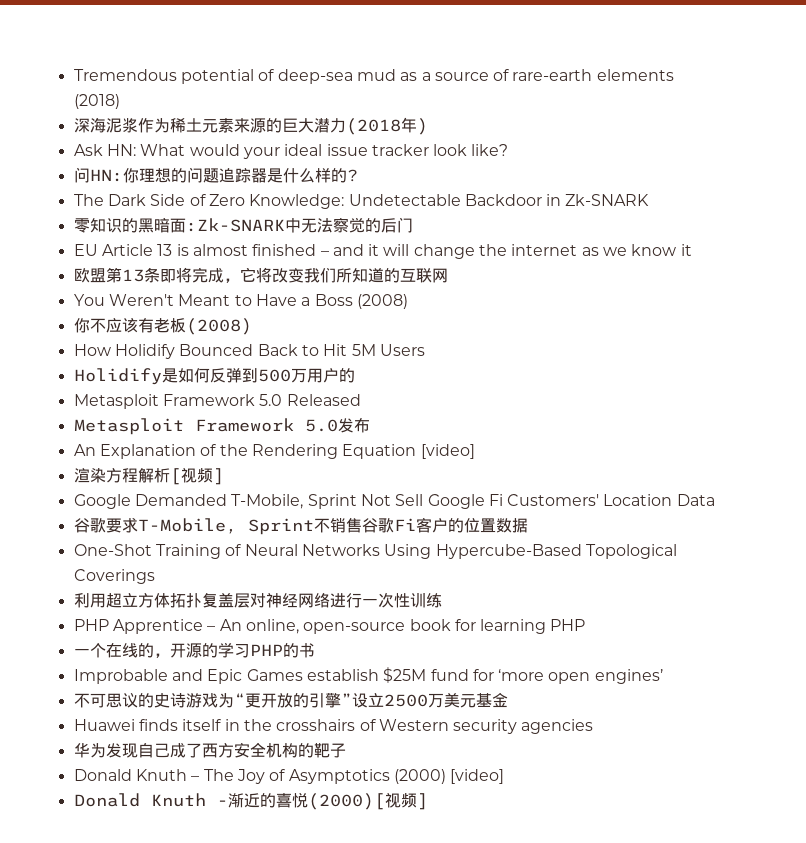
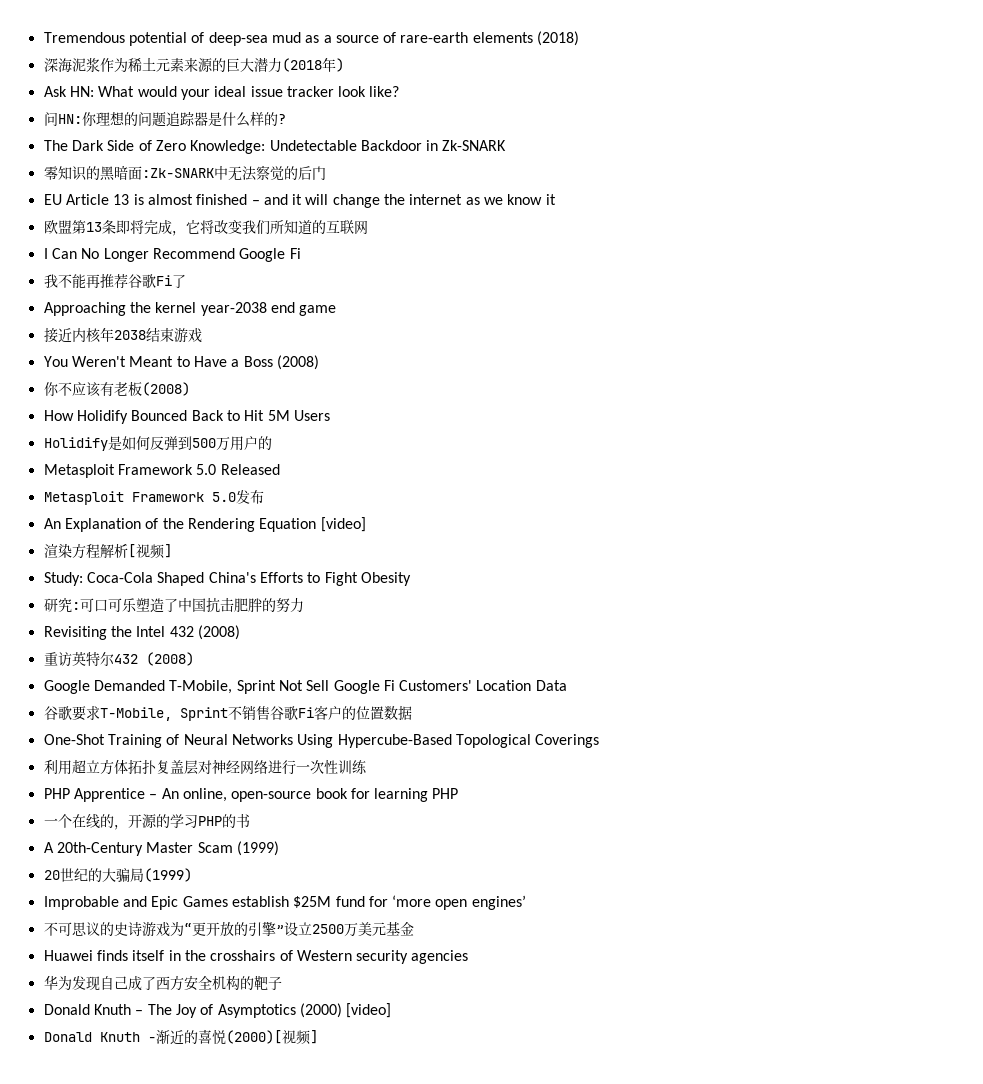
(448, 275) none -> [43,248,301,262] [43,273,186,289] [43,302,337,316] [43,327,202,343] // I Can No Longer Recommend Google Fi // 我不能再推荐谷歌Fi了 // Approaching the kernel year-2038 end game // 接近内核年2038结束游戏
(224, 476) none -> [43,572,411,586] [43,597,304,613] [43,625,240,640] [43,651,194,667] // Study: Coca-Cola Shaped China's Efforts to Fight Obesity // 研究:可口可乐塑造了中国抗击肥胖的努力 // Revisiting the Intel 432 (2008) // 重访英特尔432 (2008)
(315, 650) none -> [43,841,279,856] [43,867,192,882] // A 20th-Century Master Scam (1999) // 20世纪的大骗局(1999)

